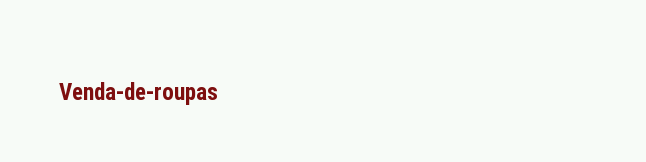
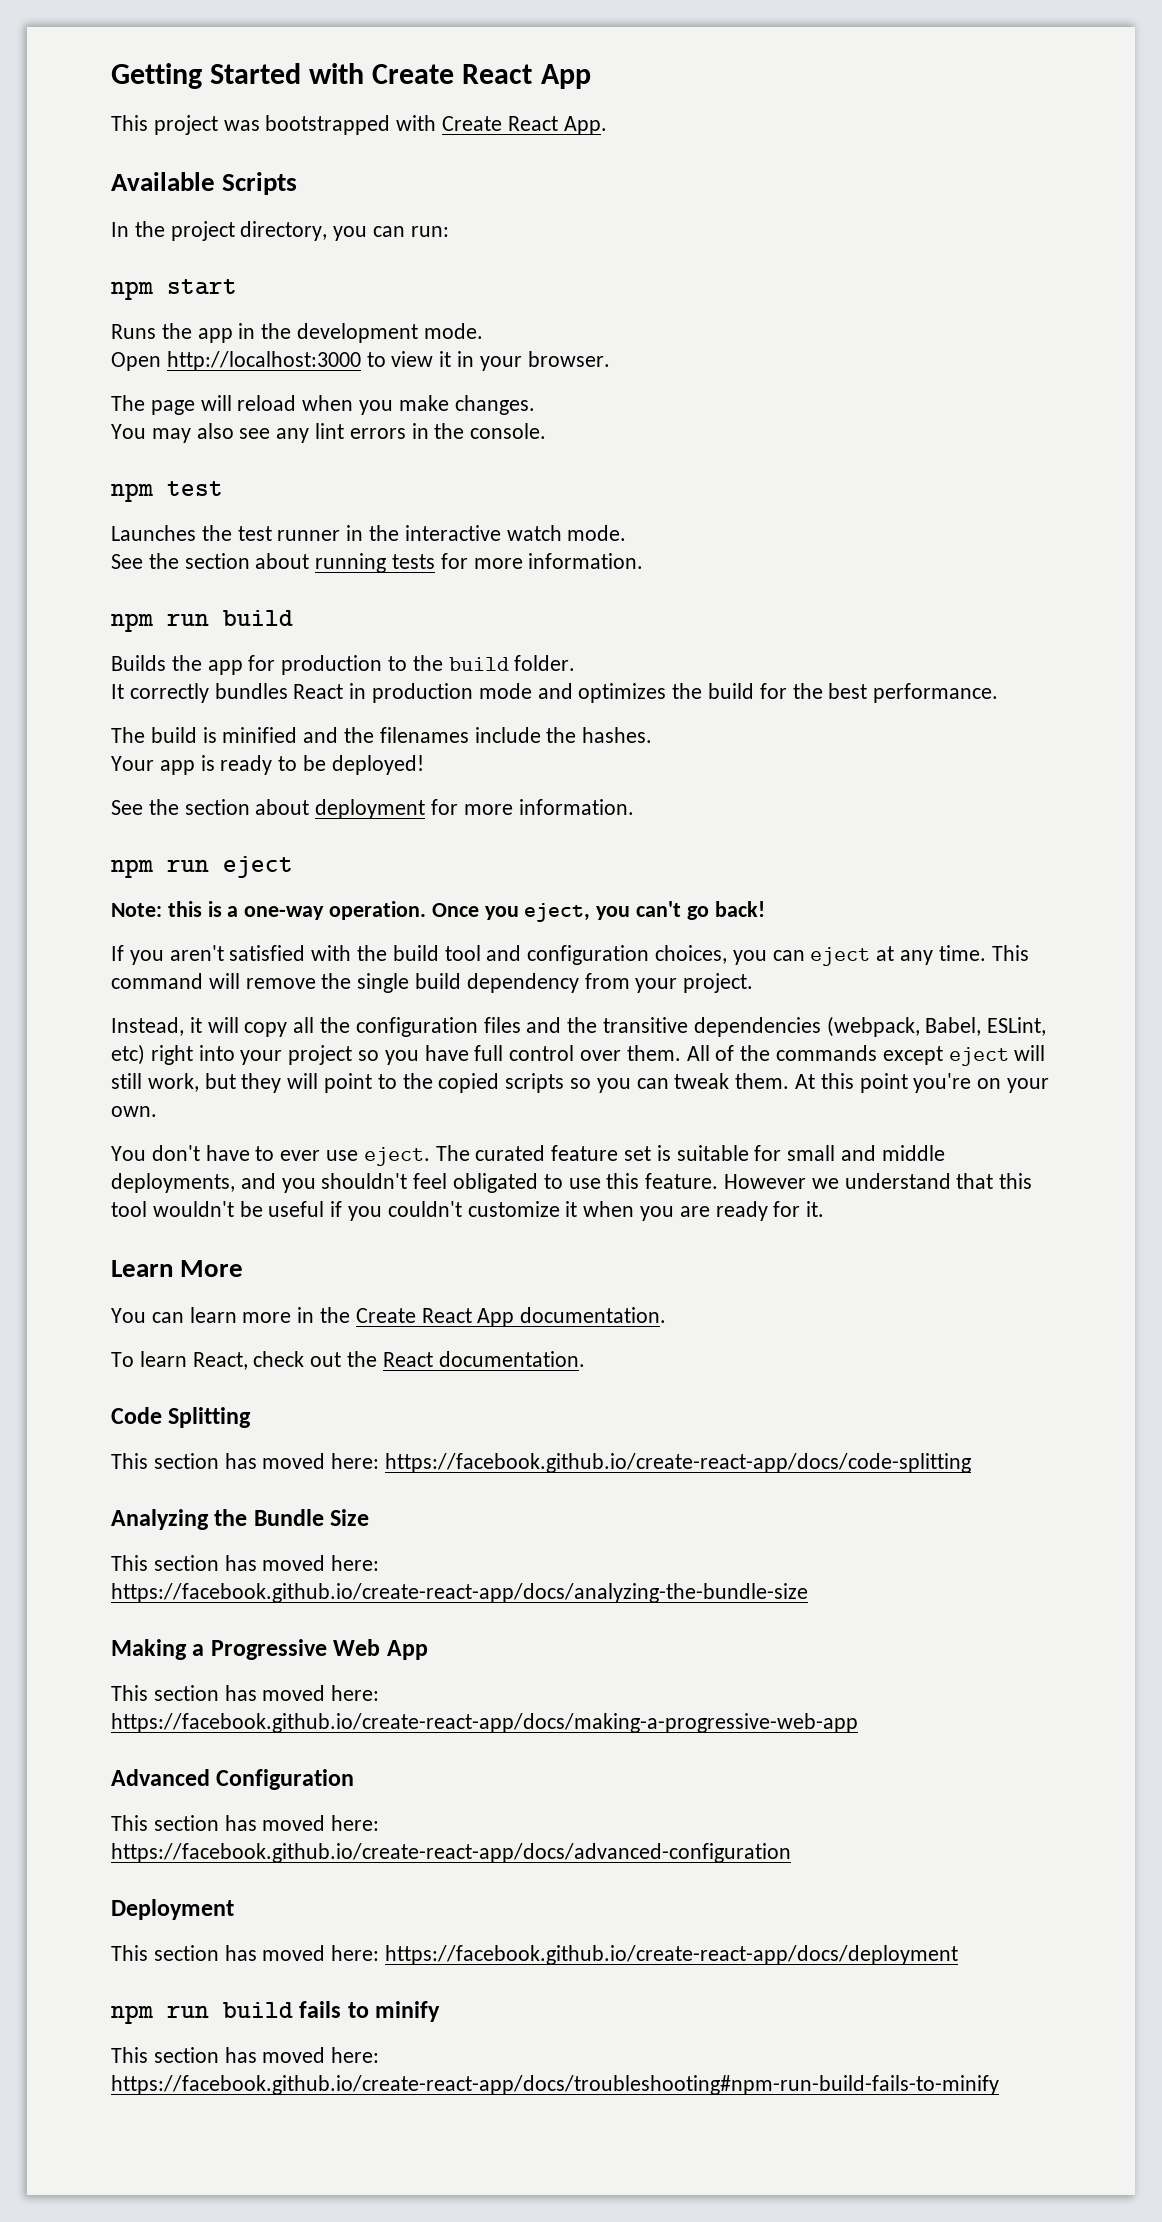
[59,82,218,105] Venda-de-roupas -> [111,63,591,89] [111,115,607,135] [111,172,298,195] [111,221,449,241] [111,279,237,300] [111,323,483,343] [111,351,610,371] [111,395,535,415] [111,423,547,443] [111,481,223,502] [111,525,627,541] [111,553,644,573] [111,610,293,632] [111,655,576,675] [111,683,999,703] [111,727,653,743] [111,755,424,775] [111,799,634,819] [111,856,293,878] [111,901,765,922] [111,945,1029,966] [111,973,754,993] [111,1016,1047,1037] [111,1044,1046,1066] [111,1073,1050,1093] [111,1106,157,1117] [111,1145,945,1166] [111,1173,1033,1193] [111,1201,825,1221] [111,1260,244,1277] [111,1307,667,1327] [111,1351,585,1370] [111,1407,252,1428] [111,1453,972,1473] [111,1509,370,1530] [111,1555,380,1571] [111,1583,808,1603] [111,1639,428,1660] [111,1685,380,1701] [111,1713,858,1733] [111,1769,355,1790] [111,1815,380,1831] [111,1843,791,1863] [111,1899,234,1920] [111,1945,959,1965] [111,2001,441,2024] [111,2047,380,2063] [111,2075,999,2095] Getting Started with Create React App // This project was bootstrapped with Create React App. // Available Scripts // In the project directory, you can run: // npm start // Runs the app in the development mode. // Open http://localhost:3000 to view it in your browser. // The page will reload when you make changes. // You may also see any lint errors in the console. // npm test // Launches the test runner in the interactive watch mode. // See the section about running tests for more information. // npm run build // Builds the app for production to the build folder. // It correctly bundles React in production mode and optimizes the build for the best performance. // The build is minified and the filenames include the hashes. // Your app is ready to be deployed! // See the section about deployment for more information. // npm run eject // Note: this is a one-way operation. Once you eject, you can't go back! // If you aren't satisfied with the build tool and configuration choices, you can eject at any time. This command will remove the single build dependency from your project. // Instead, it will copy all the configuration files and the transitive dependencies (webpack, Babel, ESLint, etc) right into your project so you have full control over them. All of the commands except eject will still work, but they will point to the copied scripts so you can tweak them. At this point you're on your own. // You don't have to ever use eject. The curated feature set is suitable for small and middle deployments, and you shouldn't feel obligated to use this feature. However we understand that this tool wouldn't be useful if you couldn't customize it when you are ready for it. // Learn More // You can learn more in the Create React App documentation. // To learn React, check out the React documentation. // Code Splitting // This section has moved here: https://facebook.github.io/create-react-app/docs/code-splitting // Analyzing the Bundle Size // This section has moved here: https://facebook.github.io/create-react-app/docs/analyzing-the-bundle-size // Making a Progressive Web App // This section has moved here: https://facebook.github.io/create-react-app/docs/making-a-progressive-web-app // Advanced Configuration // This section has moved here: https://facebook.github.io/create-react-app/docs/advanced-configuration // Deployment // This section has moved here: https://facebook.github.io/create-react-app/docs/deployment // npm run build fails to minify // This section has moved here: https://facebook.github.io/create-react-app/docs/troubleshooting#npm-run-build-fails-to-minify

